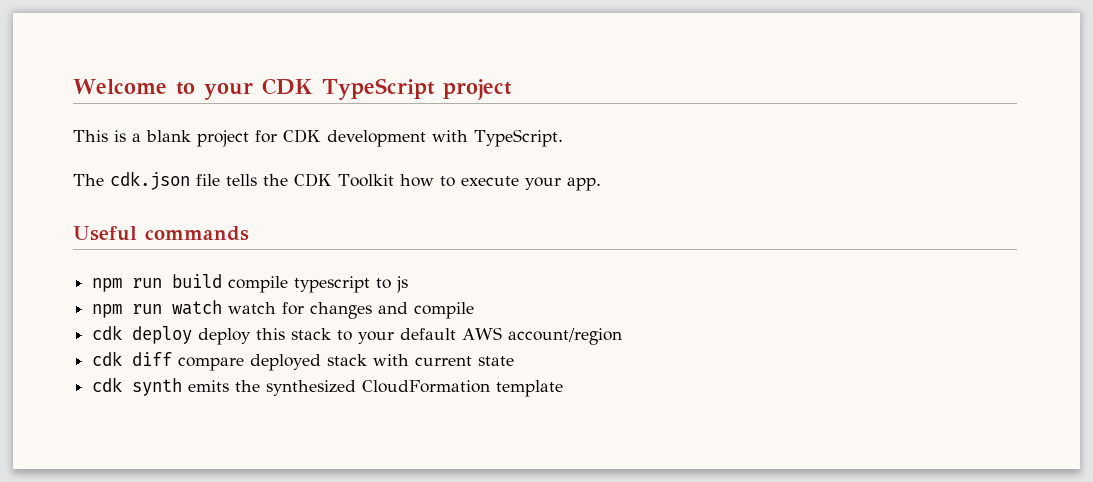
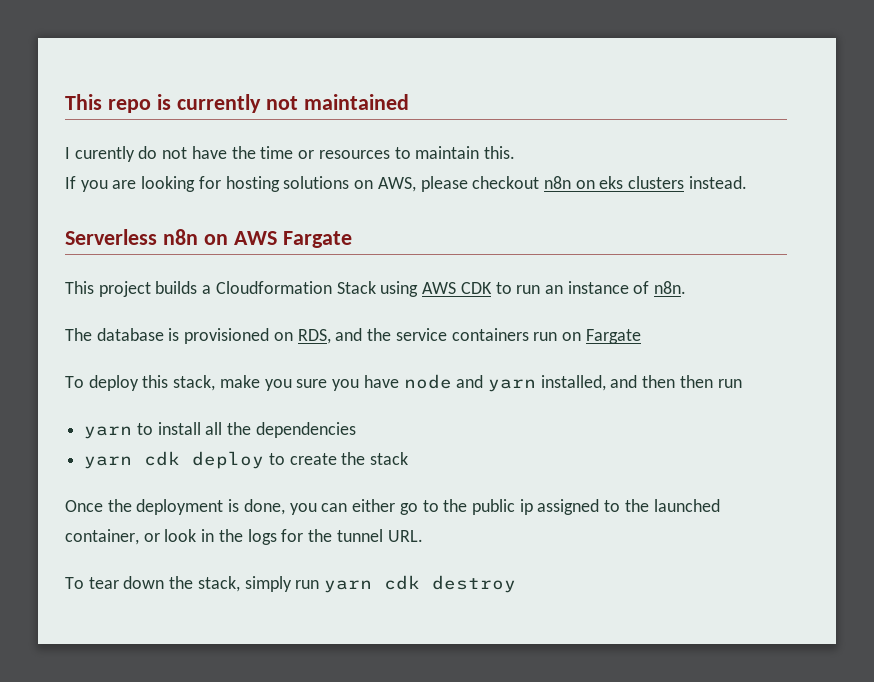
[73,78,512,100] [73,129,563,147] [73,171,601,191] [73,226,249,241] [92,274,409,293] [92,300,475,319] [92,325,623,345] [92,351,515,371] [92,377,564,397] Welcome to your CDK TypeScript project // This is a blank project for CDK development with TypeScript. // The cdk.json file tells the CDK Toolkit how to execute your app. // Useful commands // npm run build compile typescript to js // npm run watch watch for changes and compile // cdk deploy deploy this stack to your default AWS account/region // cdk diff compare deployed stack with current state // cdk synth emits the synthesized CloudFormation template -> [65,94,409,113] [65,146,515,162] [65,176,747,192] [65,229,352,248] [65,281,687,297] [65,328,641,344] [65,374,742,392] [84,422,356,439] [84,451,409,469] [65,499,720,515] [65,529,423,545] [65,575,517,593] This repo is currently not maintained // I curently do not have the time or resources to maintain this. // If you are looking for hosting solutions on AWS, please checkout n8n on eks clusters instead. // Serverless n8n on AWS Fargate // This project builds a Cloudformation Stack using AWS CDK to run an instance of n8n. // The database is provisioned on RDS, and the service containers run on Fargate // To deploy this stack, make you sure you have node and yarn installed, and then then run // yarn to install all the dependencies // yarn cdk deploy to create the stack // Once the deployment is done, you can either go to the public ip assigned to the launched container, or look in the logs for the tunnel URL. // To tear down the stack, simply run yarn cdk destroy

